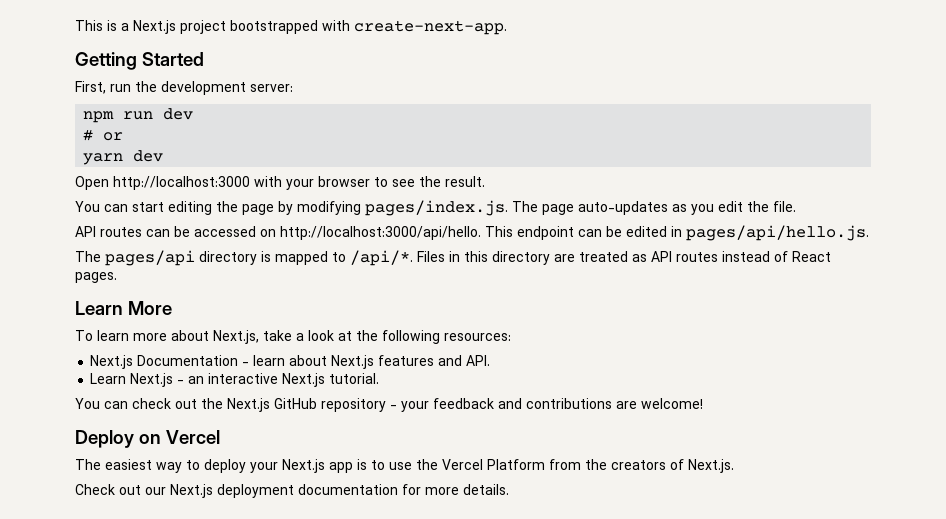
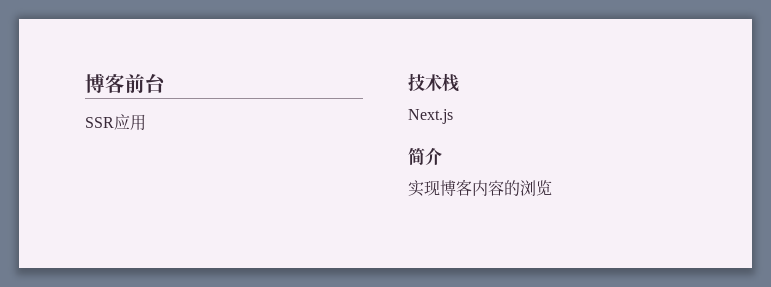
[75,20,507,35] [75,52,204,70] [75,81,293,95] [83,108,194,123] [83,129,124,141] [83,150,164,165] [75,176,485,190] [75,200,796,216] [75,225,869,241] [75,250,831,266] [75,272,117,283] [75,301,172,315] [75,330,511,344] [90,355,491,369] [90,373,380,387] [75,398,703,412] [75,430,220,448] [75,459,734,473] [75,484,509,498] This is a Next.js project bootstrapped with create-next-app. // Getting Started // First, run the development server: // npm run dev // # or // yarn dev // Open http://localhost:3000 with your browser to see the result. // You can start editing the page by modifying pages/index.js. The page auto-updates as you edit the file. // API routes can be accessed on http://localhost:3000/api/hello. This endpoint can be edited in pages/api/hello.js. // The pages/api directory is mapped to /api/*. Files in this directory are treated as API routes instead of React pages. // Learn More // To learn more about Next.js, take a look at the following resources: // Next.js Documentation - learn about Next.js features and API. // Learn Next.js - an interactive Next.js tutorial. // You can check out the Next.js GitHub repository - your feedback and contributions are welcome! // Deploy on Vercel // The easiest way to deploy your Next.js app is to use the Vercel Platform from the creators of Next.js. // Check out our Next.js deployment documentation for more details. -> [85,73,166,93] [85,114,146,131] [408,73,459,92] [408,109,453,124] [408,147,442,165] [408,179,552,197] 博客前台 // SSR应用 // 技术栈 // Next.js // 简介 // 实现博客内容的浏览

